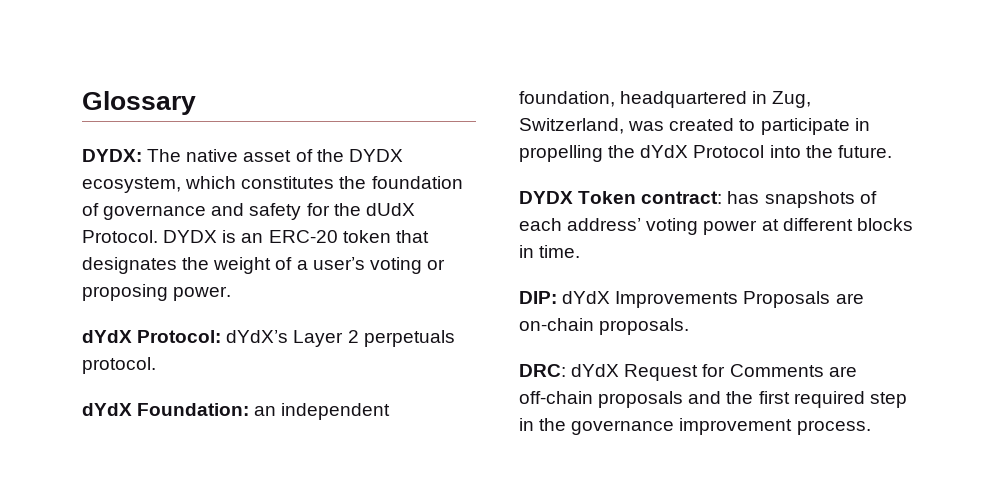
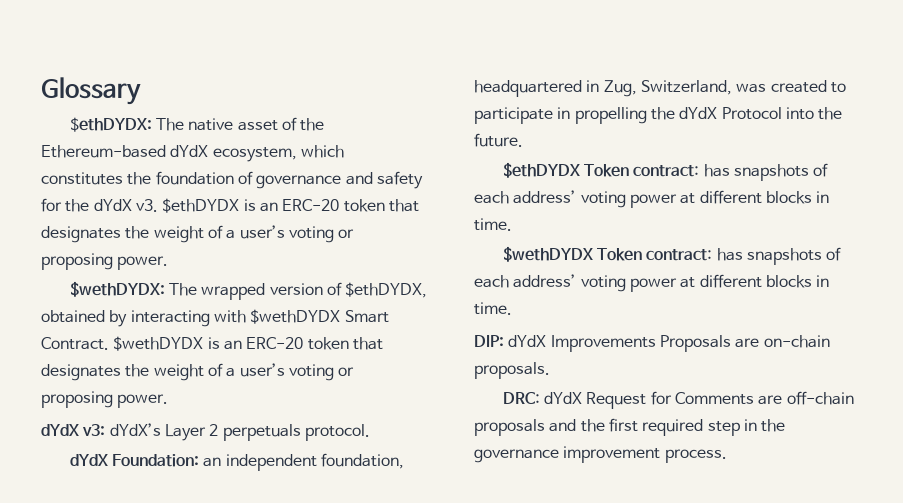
[82,149,142,162] DYDX: -> [69,117,152,132] $ethDYDX:
[348,149,403,162] DYDX -> [41,145,209,158] Ethereum-based dYdX
[365,203,415,216] [82,230,218,243] dUdX Protocol. DYDX -> [93,198,419,213] [41,225,355,243] [41,253,169,270] [69,281,428,300] [41,309,389,327] [41,336,204,351] dYdX v3. $ethDYDX is an ERC-20 token that designates the weight of a user’s voting or proposing power. // $wethDYDX: The wrapped version of $ethDYDX, obtained by interacting with $wethDYDX Smart Contract. $wethDYDX
[137,330,222,343] Protocol: -> [82,424,106,436] v3:
[519,191,573,204] DYDX -> [502,162,829,181] [474,190,830,208] [474,218,512,231] [502,246,593,262] $ethDYDX Token contract: has snapshots of each address’ voting power at different blocks in time. // $wethDYDX

